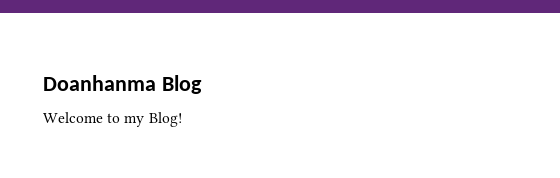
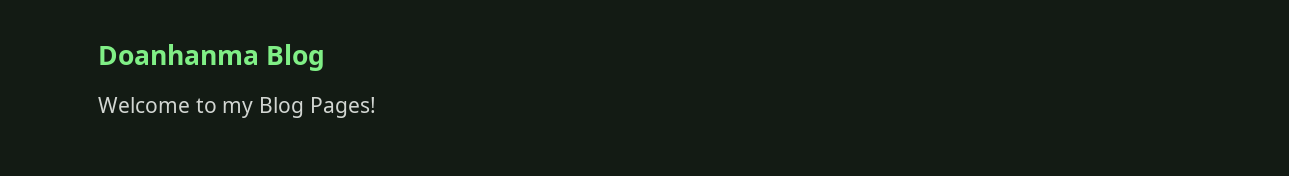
[148,112,182,127] Blog! -> [259,97,376,118] Blog Pages!

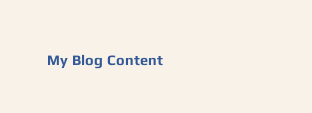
[98,44,326,71] [98,97,376,118] Doanhanma Blog // Welcome to my Blog Pages! -> [47,54,163,69] My Blog Content

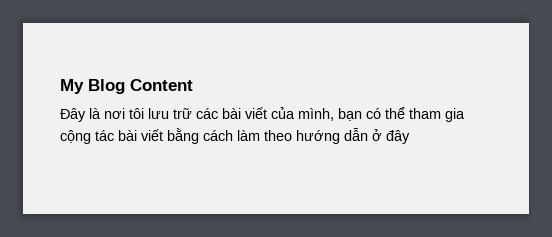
(163, 60) none -> [60,107,465,122] [60,128,410,144] // Đây là nơi tôi lưu trữ các bài viết của mình, bạn có thể tham gia cộng tác bài viết bằng cách làm theo hướng dẫn ở đây

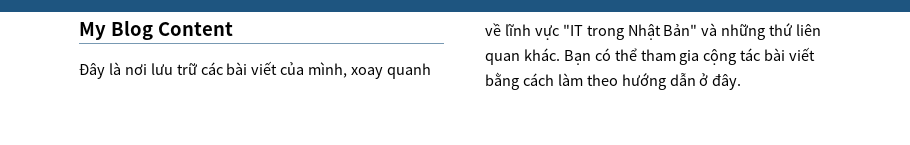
[129,108,144,119] tôi -> (147, 69) none
[338,108,362,121] bạn -> [351,63,432,79] [485,23,822,40] [485,48,591,65] xoay quanh về lĩnh vực "IT trong Nhật Bản" và những thứ liên quan khác. Bạn
[386,130,410,144] đây -> [712,74,742,90] đây.

